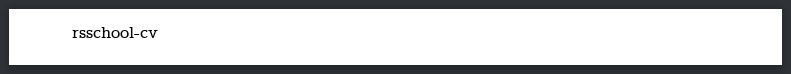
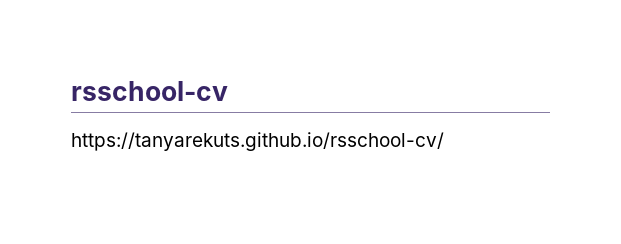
(158, 32) none -> [71,132,444,151] // https://tanyarekuts.github.io/rsschool-cv/

